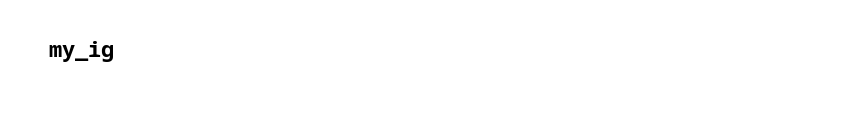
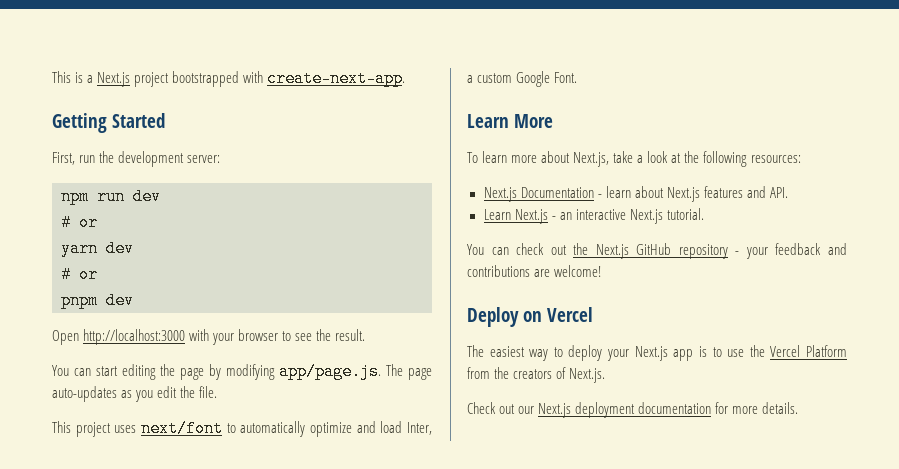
[49,41,114,62] my_ig -> [52,70,406,87] [52,113,166,133] [52,151,221,167] [61,188,161,205] [61,214,98,231] [61,240,134,257] [61,266,98,283] [61,292,134,309] [52,329,366,345] [52,363,432,380] [52,386,218,402] [52,420,433,437] [467,71,578,87] [467,114,554,128] [467,151,801,167] [483,186,788,202] [483,208,704,224] [467,243,847,259] [467,265,602,277] [467,307,594,327] [467,345,847,361] [467,367,606,383] [467,402,799,418] This is a Next.js project bootstrapped with create-next-app. // Getting Started // First, run the development server: // npm run dev // # or // yarn dev // # or // pnpm dev // Open http://localhost:3000 with your browser to see the result. // You can start editing the page by modifying app/page.js. The page auto-updates as you edit the file. // This project uses next/font to automatically optimize and load Inter, a custom Google Font. // Learn More // To learn more about Next.js, take a look at the following resources: // Next.js Documentation - learn about Next.js features and API. // Learn Next.js - an interactive Next.js tutorial. // You can check out the Next.js GitHub repository - your feedback and contributions are welcome! // Deploy on Vercel // The easiest way to deploy your Next.js app is to use the Vercel Platform from the creators of Next.js. // Check out our Next.js deployment documentation for more details.

